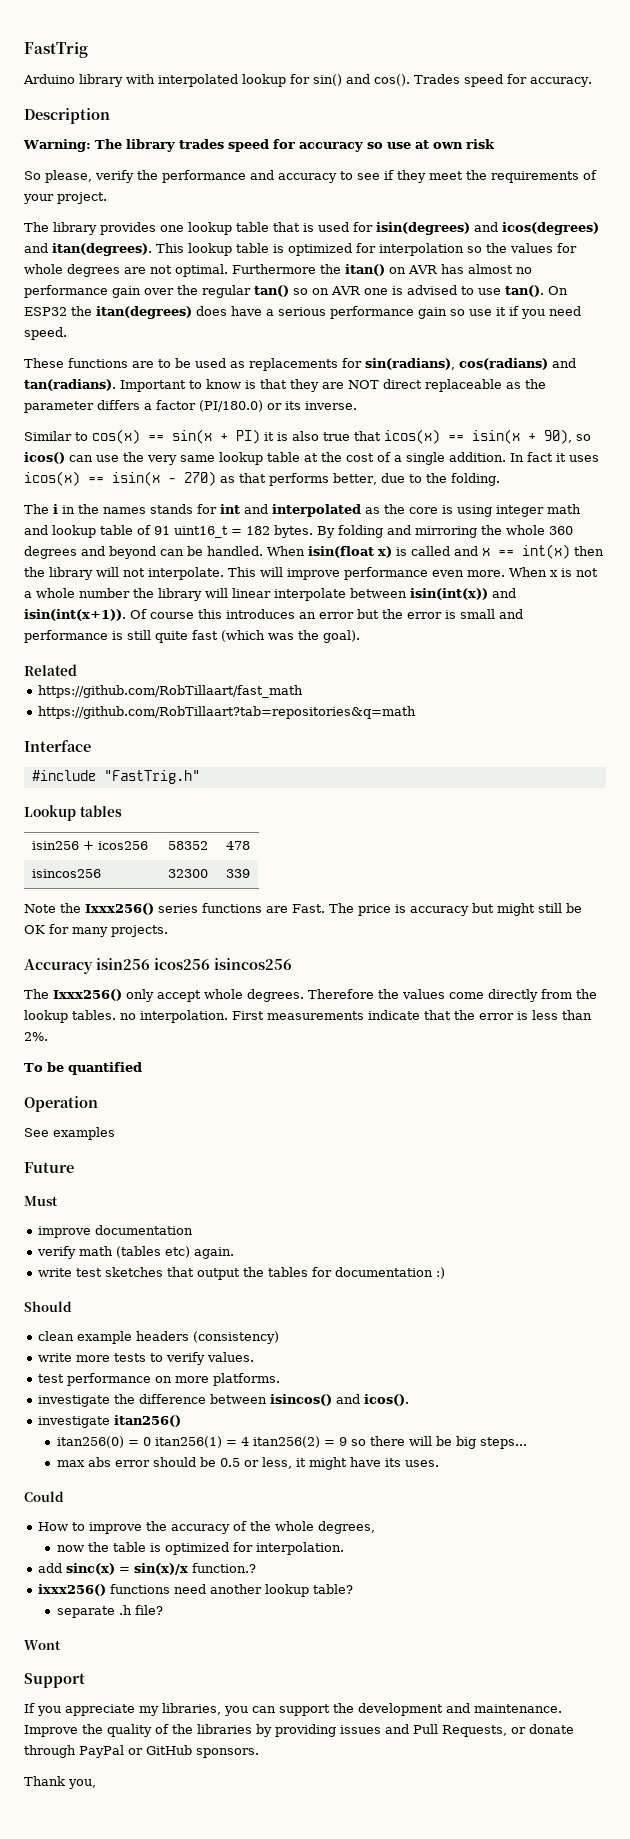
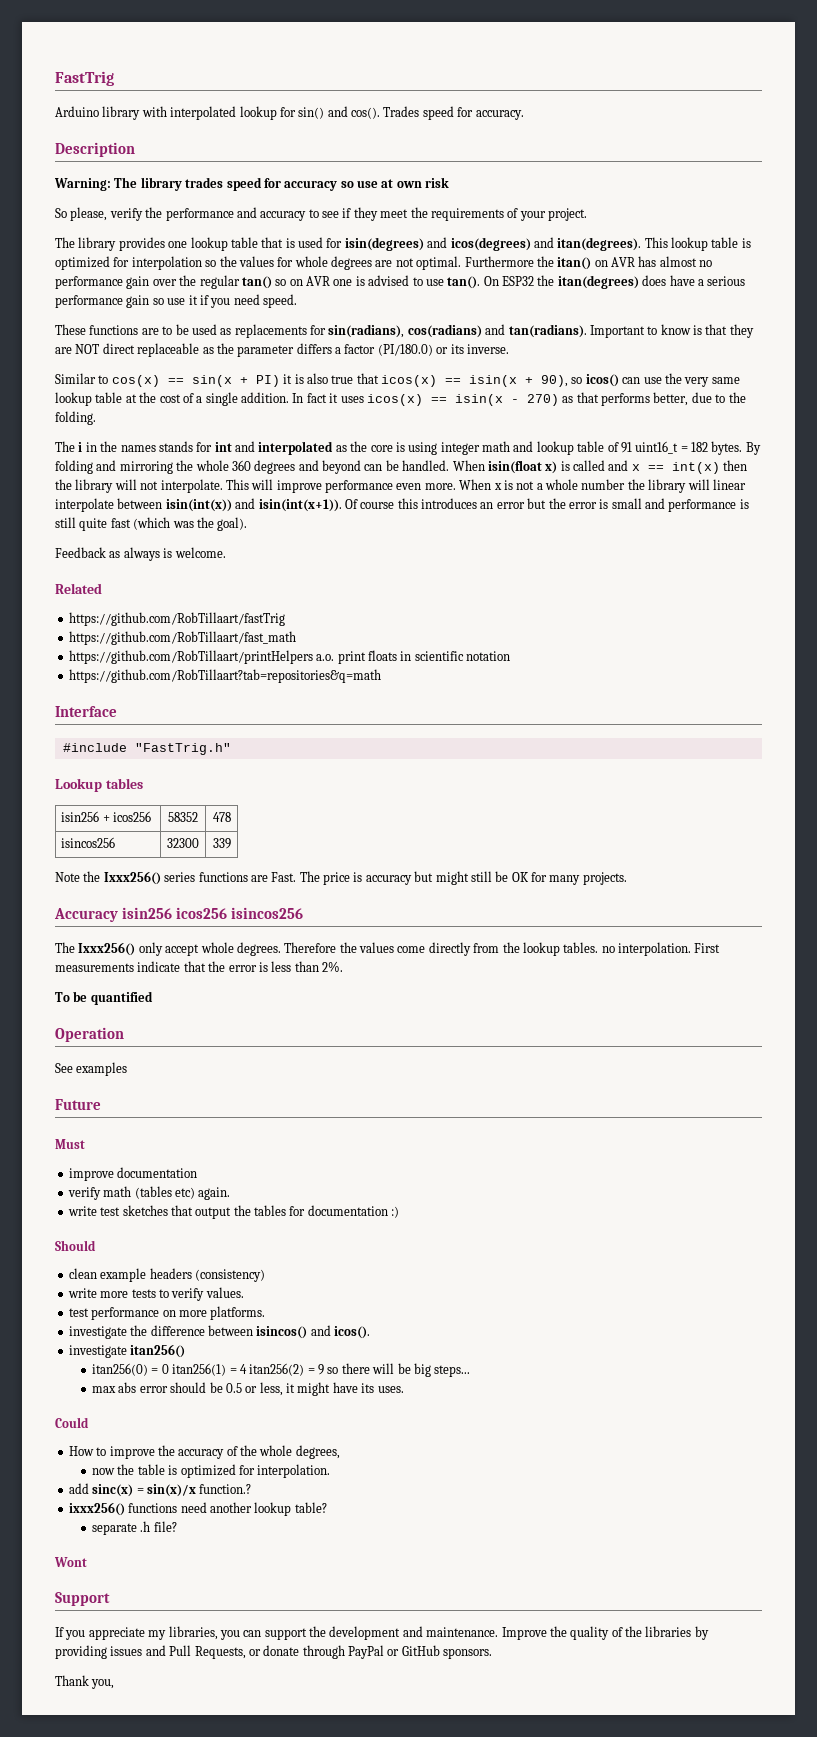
(360, 636) none -> [55,547,226,561] // Feedback as always is welcome.
(77, 670) none -> [68,612,285,626] // https://github.com/RobTillaart/fastTrig
(304, 691) none -> [68,650,510,664] // https://github.com/RobTillaart/printHelpers a.o. print floats in scientific notation

